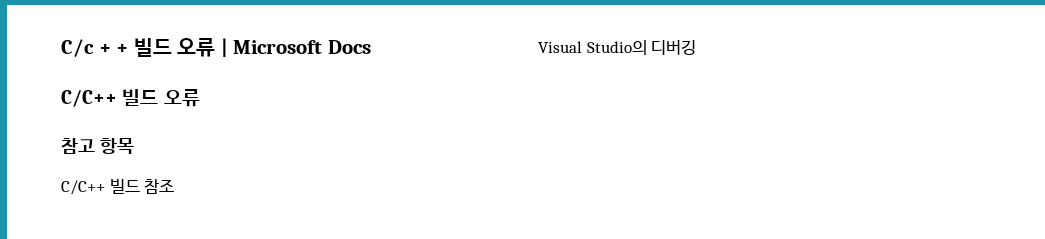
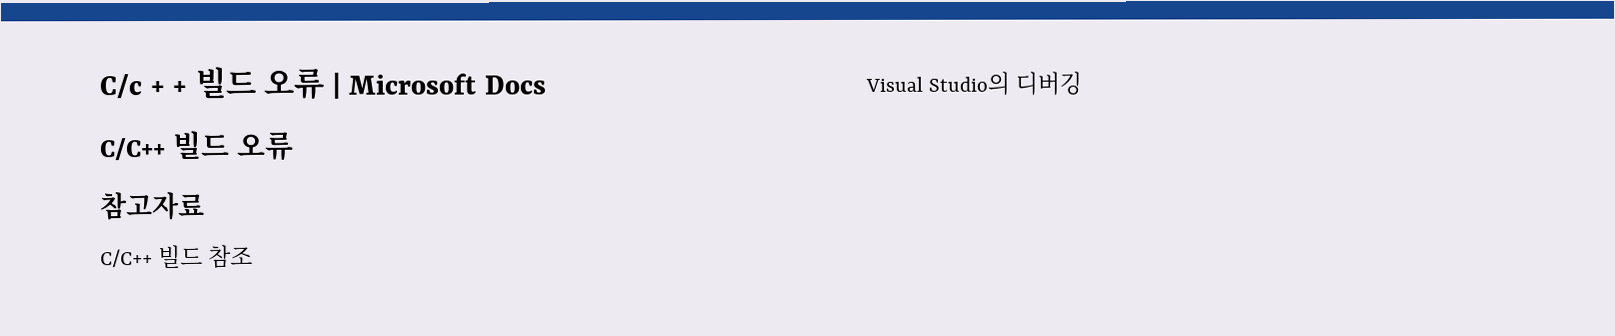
[61,138,134,154] 참고 항목 -> [100,191,205,221] 참고자료

